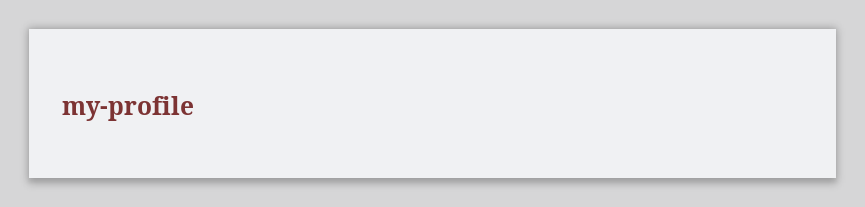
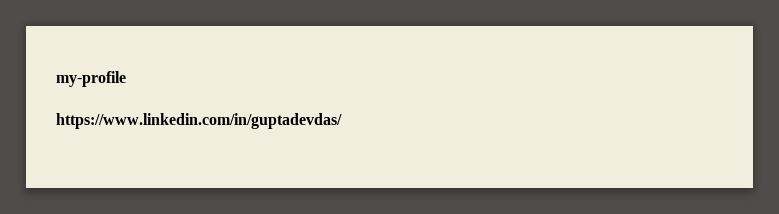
(194, 108) none -> [56,113,342,129] // https://www.linkedin.com/in/guptadevdas/

